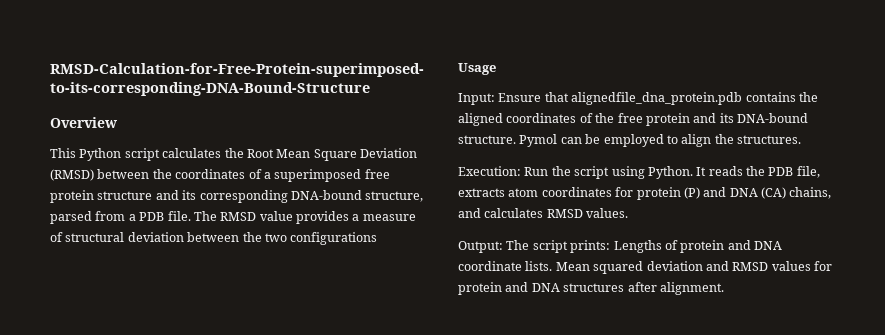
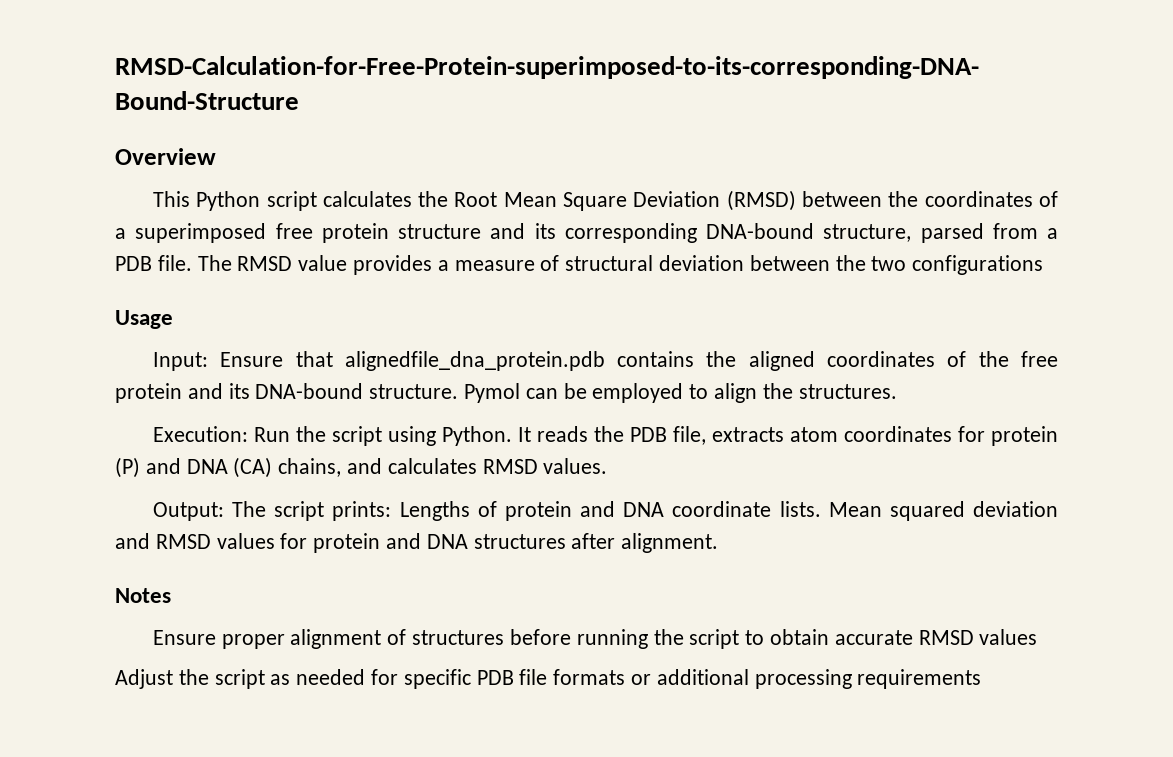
(724, 288) none -> [115,588,171,603] [152,629,1038,649] [115,669,982,689] // Notes // Ensure proper alignment of structures before running the script to obtain accurate RMSD values // Adjust the script as needed for specific PDB file formats or additional processing requirements

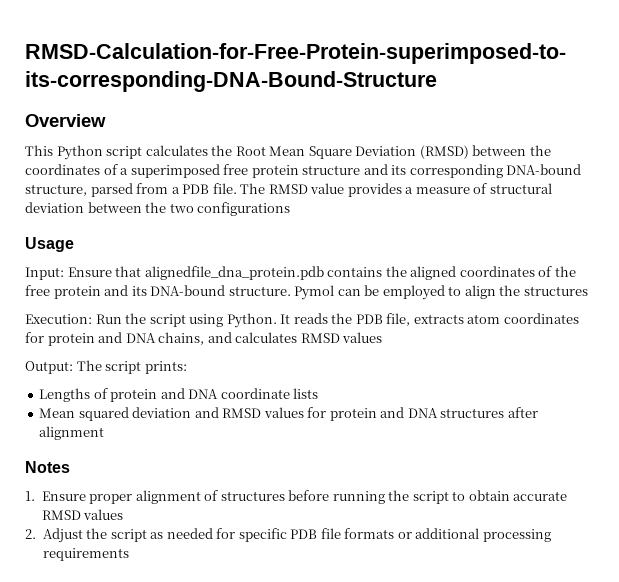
[798,384,897,399] structures. -> [523,286,588,296] structures
[115,457,273,478] (P) and DNA (CA) -> [98,332,156,343] and DNA
[543,458,608,474] values. -> [342,332,383,343] values
(392, 511) none -> (187, 367) //
[779,501,821,517] lists. -> [293,388,319,399] lists //
[621,533,719,553] alignment. -> [39,426,105,440] alignment
(171, 595) none -> [25,491,35,501] 1.
(1038, 637) none -> [25,529,36,539] 2.

